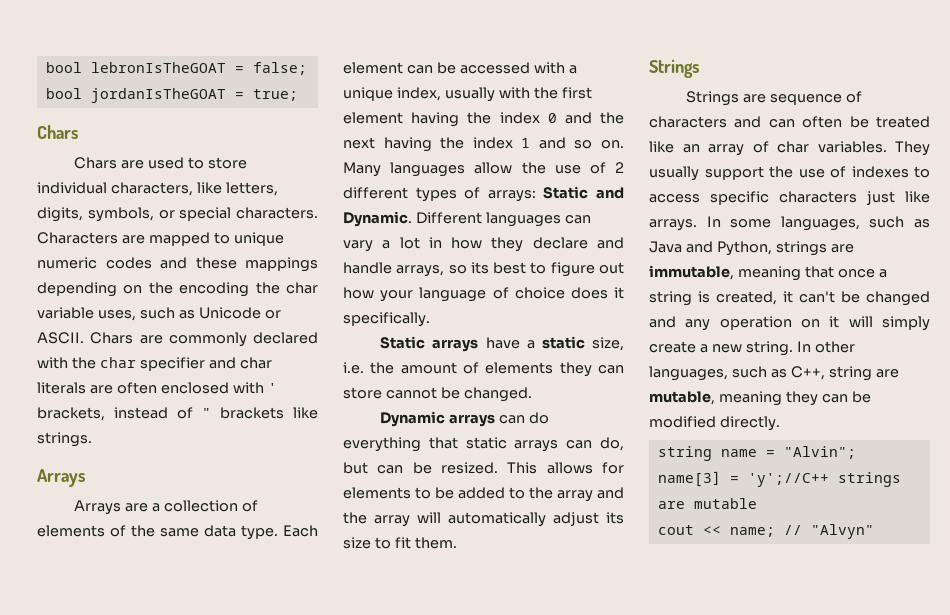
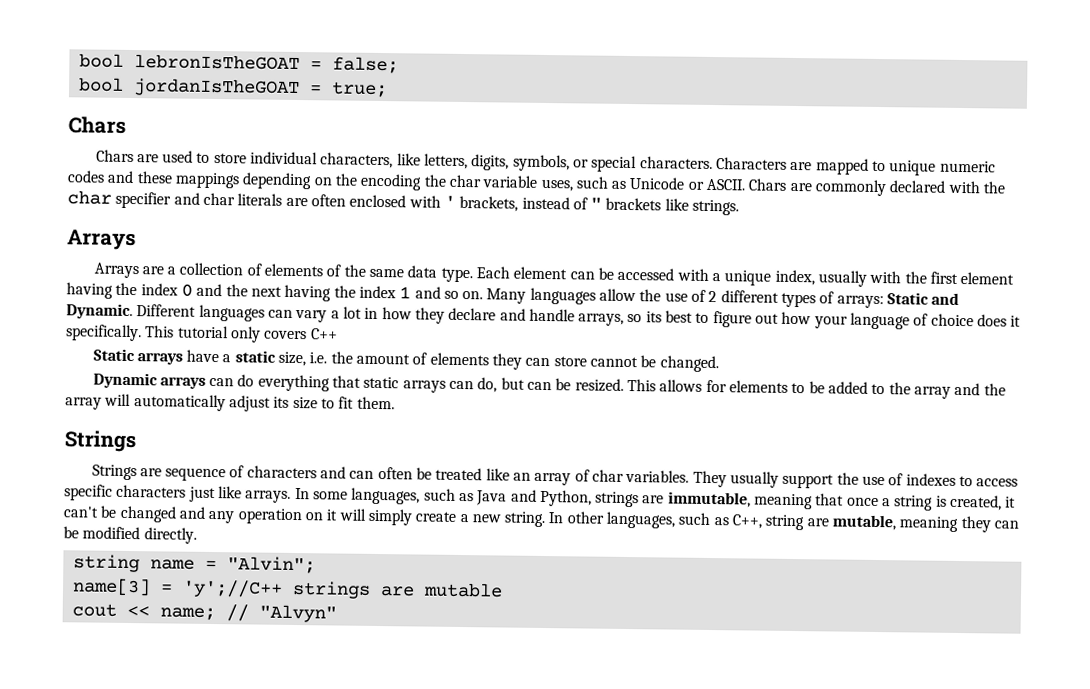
(430, 319) none -> [145,325,338,343] This tutorial only covers C++

